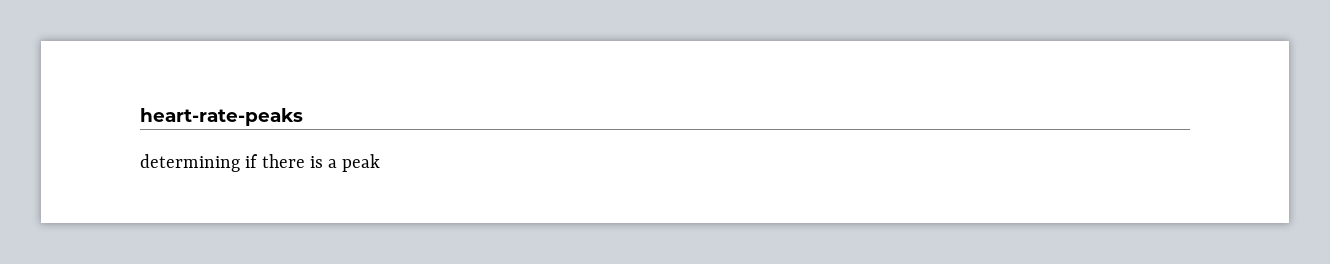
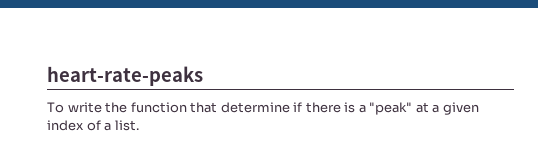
[140,154,381,172] determining if there is a peak -> [47,102,479,115] [47,120,139,131] To write the function that determine if there is a "peak" at a given index of a list.

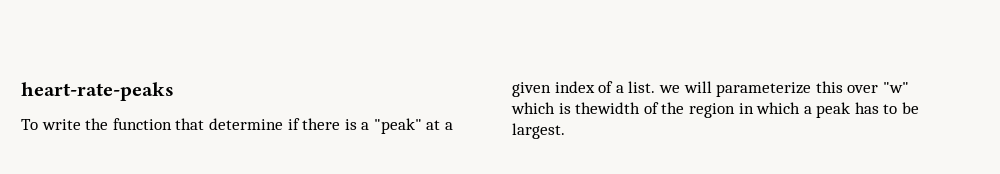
(139, 125) none -> [658,81,909,97] [511,102,920,118] [512,123,565,139] we will parameterize this over "w" which is thewidth of the region in which a peak has to be largest.

